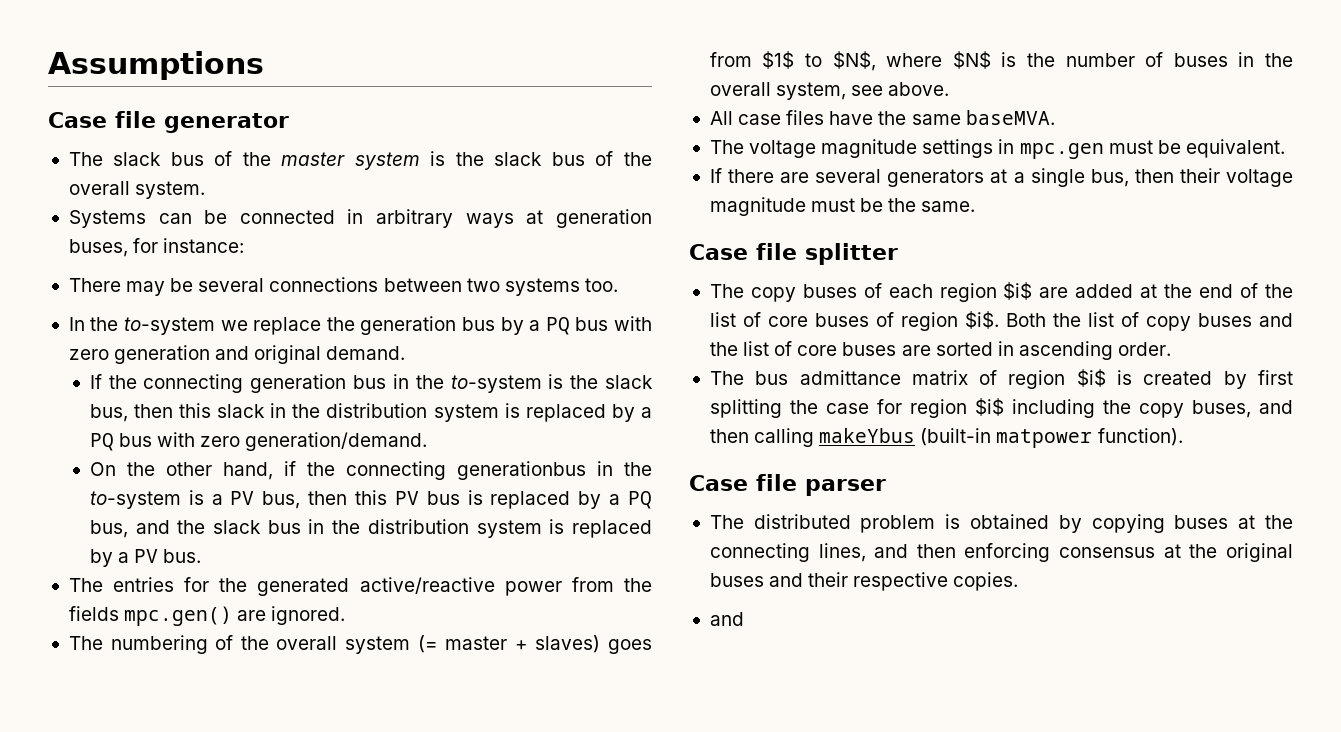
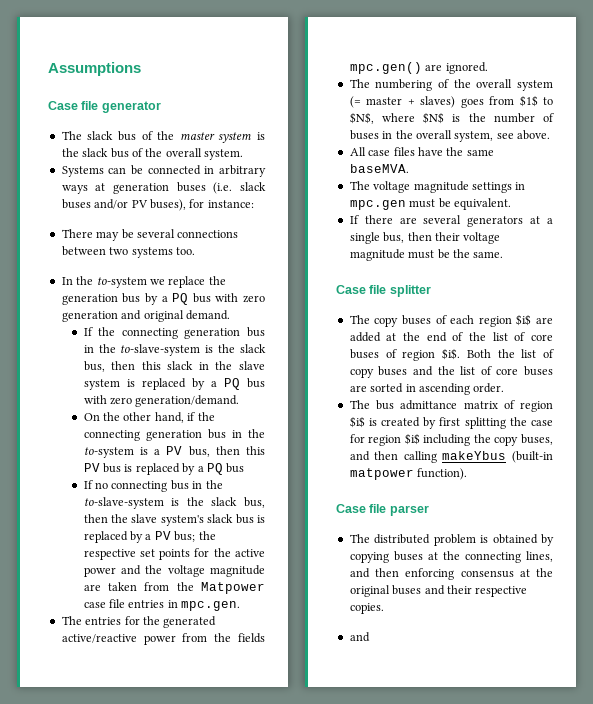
[68,239,128,257] buses, -> [176,182,266,194] [61,199,186,211] buses (i.e. slack buses and/or PV buses),
[450,375,542,393] to-system -> [120,344,201,356] to-slave-system
[326,403,428,418] distribution -> [239,361,265,370] slave
[456,461,586,480] generationbus -> [145,429,226,441] generation bus
[89,519,542,538] bus, and the slack bus in the distribution system -> [226,463,245,473] [83,480,223,492] [83,497,265,509] [83,514,254,526] bus // If no connecting bus in the to-slave-system is the slack bus, then the slave system's slack bus
[163,549,202,563] bus. -> [174,531,216,542] [83,548,265,560] [83,565,265,577] [83,582,265,594] [83,599,241,611] bus; the respective set points for the active power and the voltage magnitude are taken from the Matpower case file entries in mpc.gen.

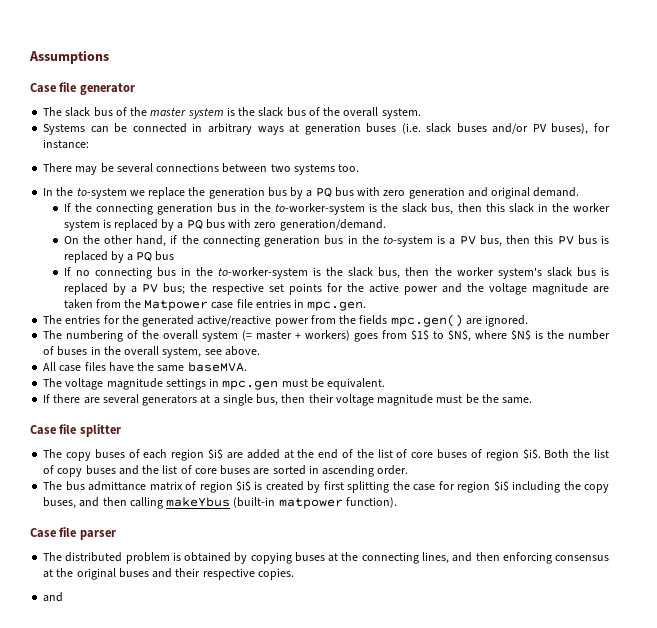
[120,344,201,356] to-slave-system -> [275,203,366,215] to-worker-system
[239,361,265,370] slave -> [573,203,610,212] worker
[83,497,164,509] to-slave-system -> [218,267,309,279] to-worker-system
[131,514,158,523] slave -> [456,267,494,276] worker
[420,96,456,108] slaves) -> [305,330,351,341] workers)

